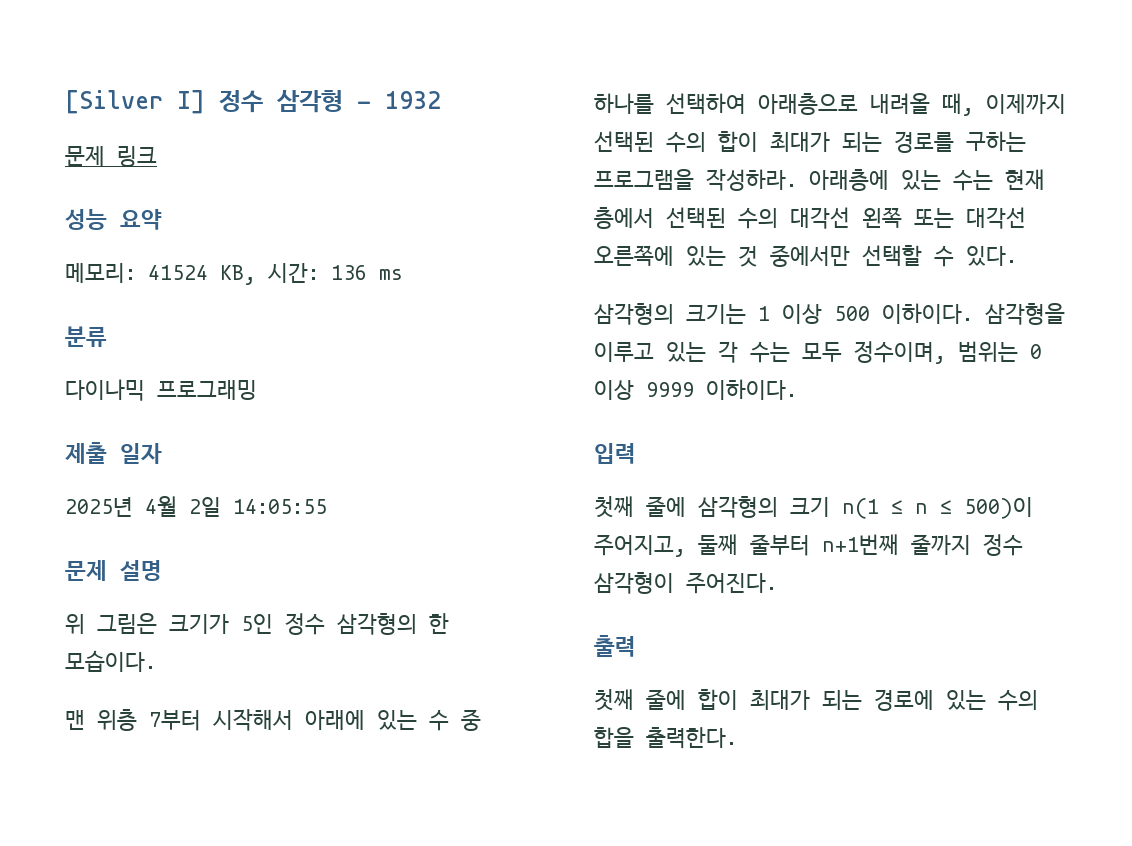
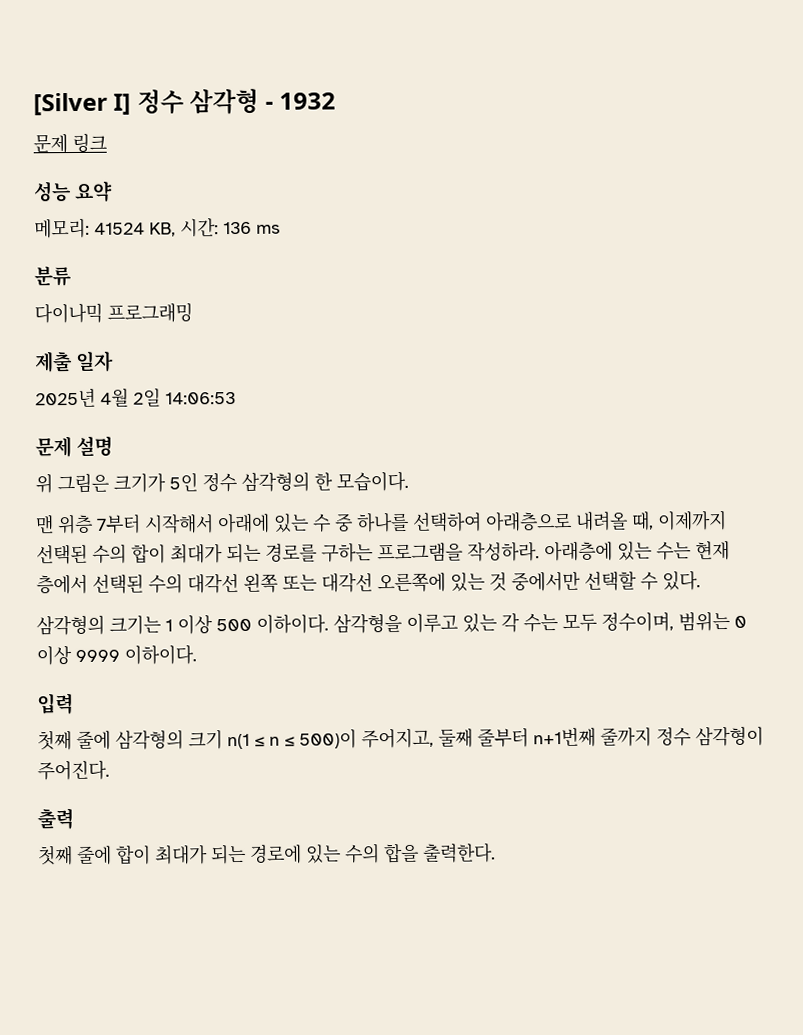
[233,499,327,514] 14:05:55 -> [165,392,236,405] 14:06:53

